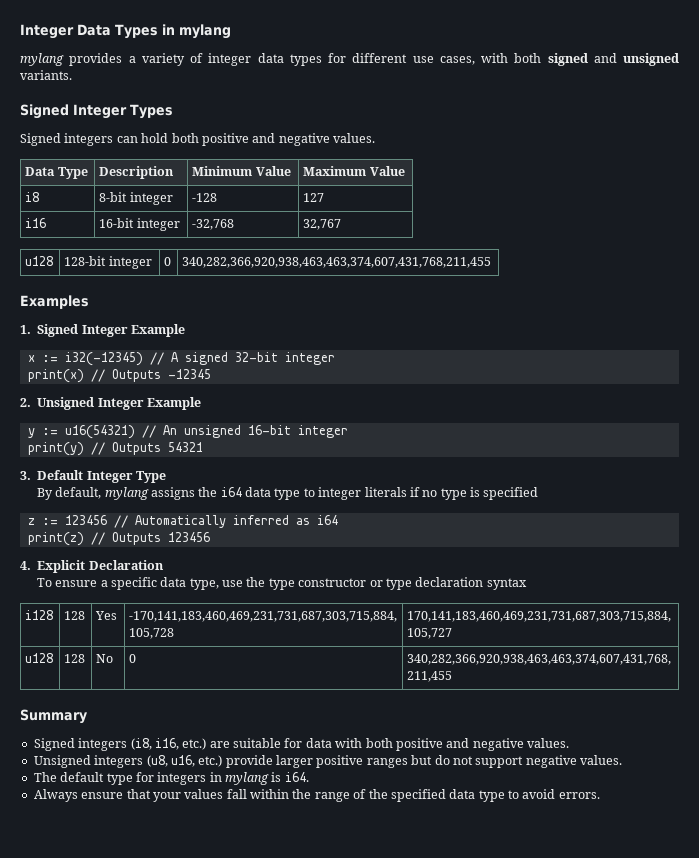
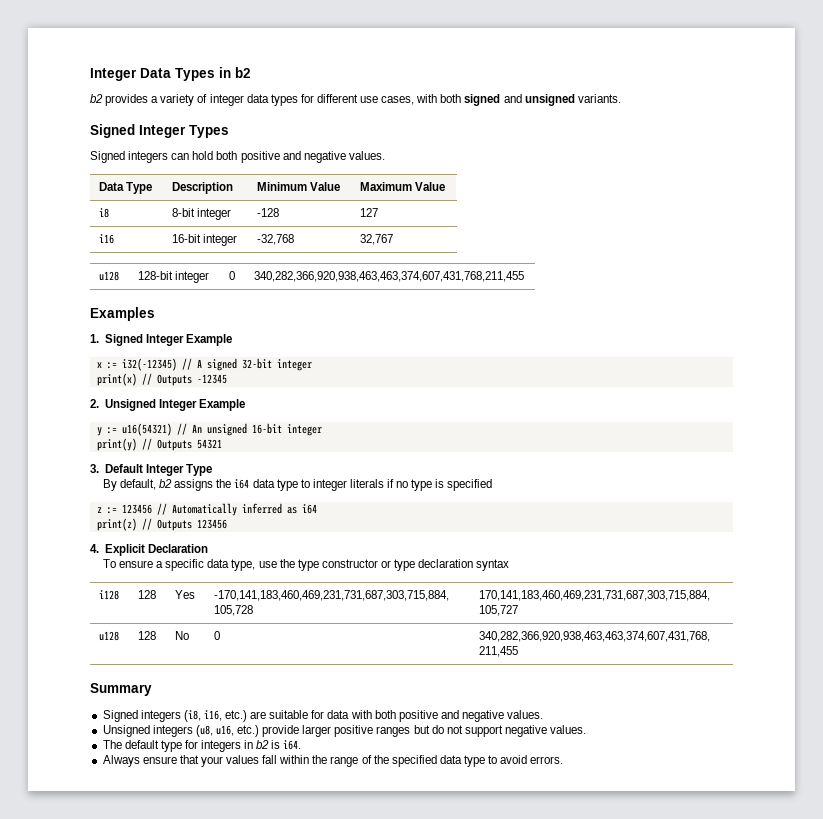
[178,24,231,39] [20,53,64,66] mylang // mylang -> [235,67,251,78] [90,94,103,103] b2 // b2
[104,487,149,500] mylang -> [159,479,173,488] b2
[225,772,269,785] mylang -> [256,740,270,749] b2

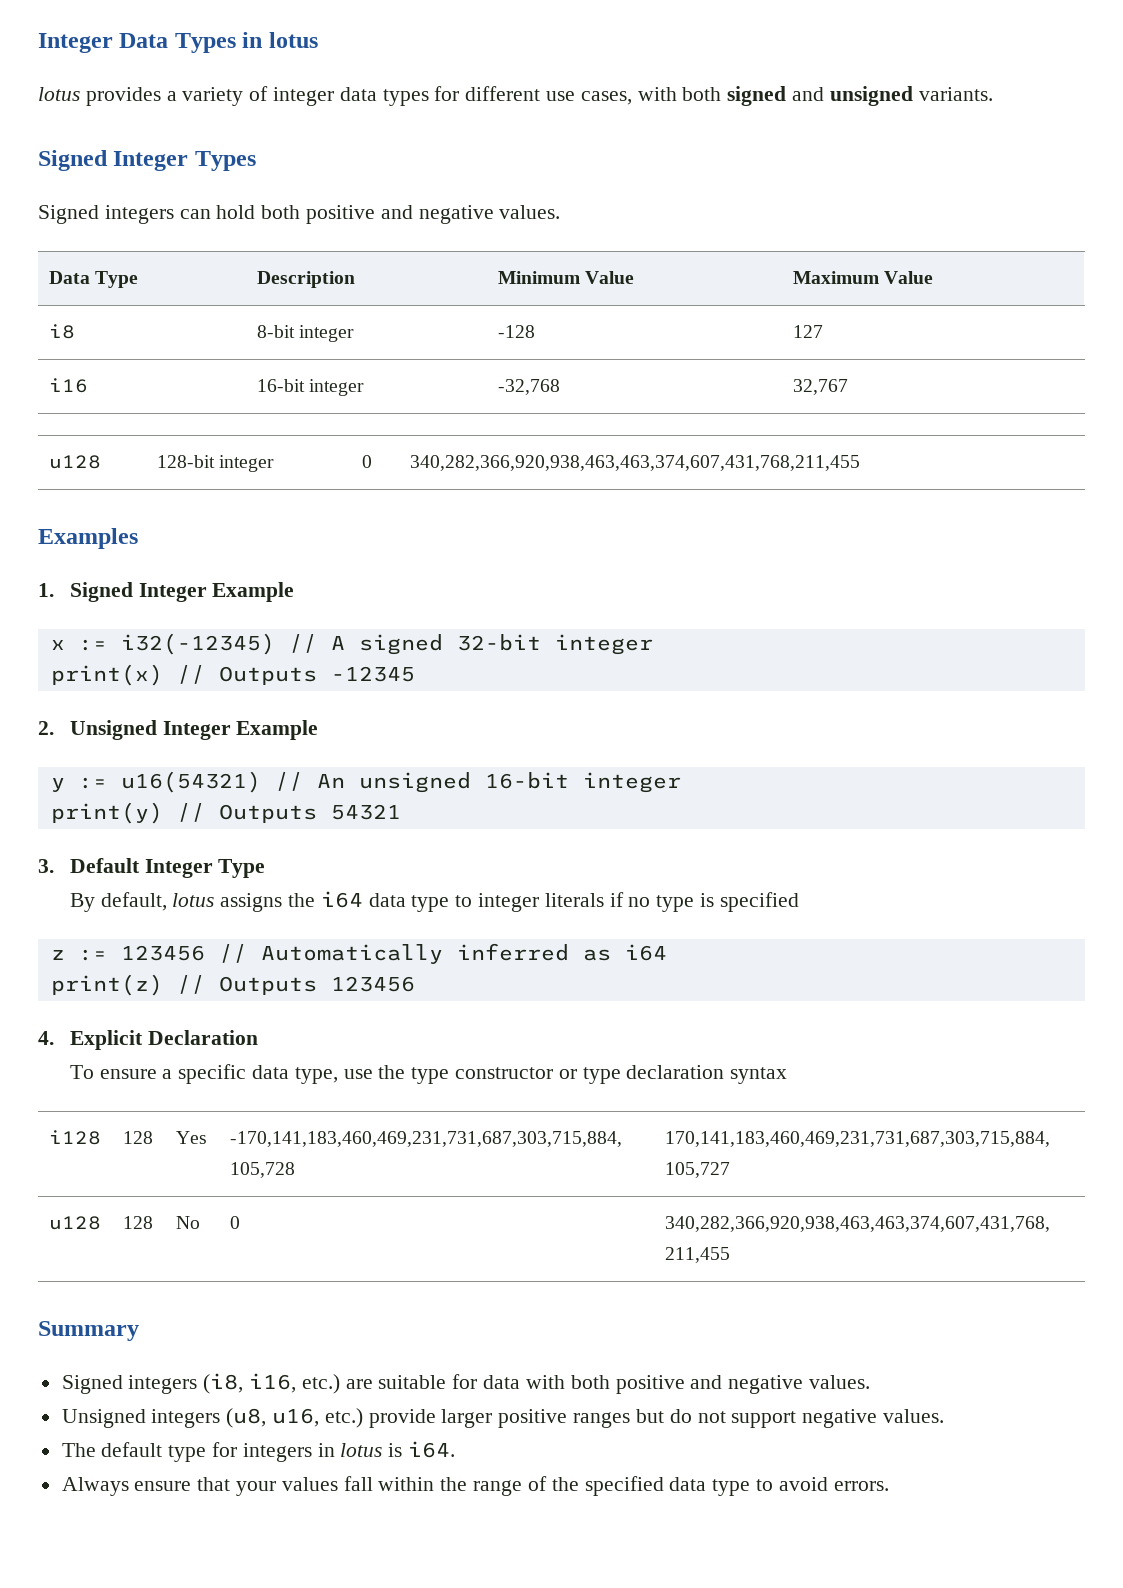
[235,67,251,78] [90,94,103,103] b2 // b2 -> [268,32,318,48] [38,87,80,101] lotus // lotus
[159,479,173,488] b2 -> [172,893,215,907] lotus
[256,740,270,749] b2 -> [340,1443,383,1457] lotus

